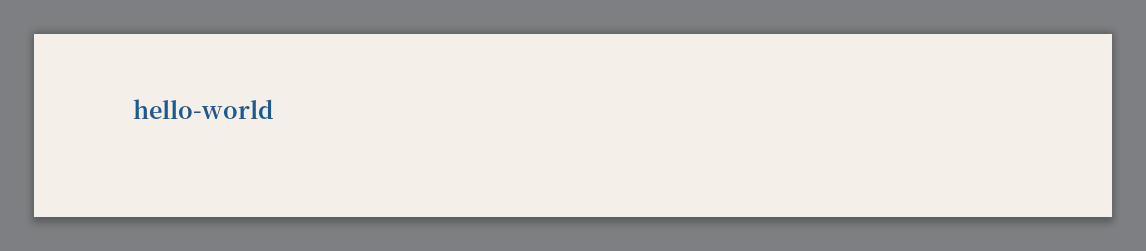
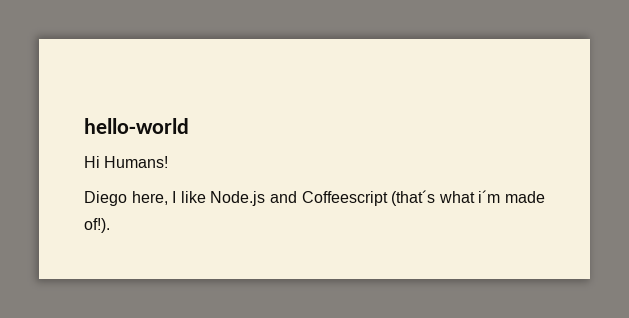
(273, 109) none -> [84,156,169,168] [84,190,545,206] [84,218,110,233] // Hi Humans! // Diego here, I like Node.js and Coffeescript (that´s what i´m made of!).

